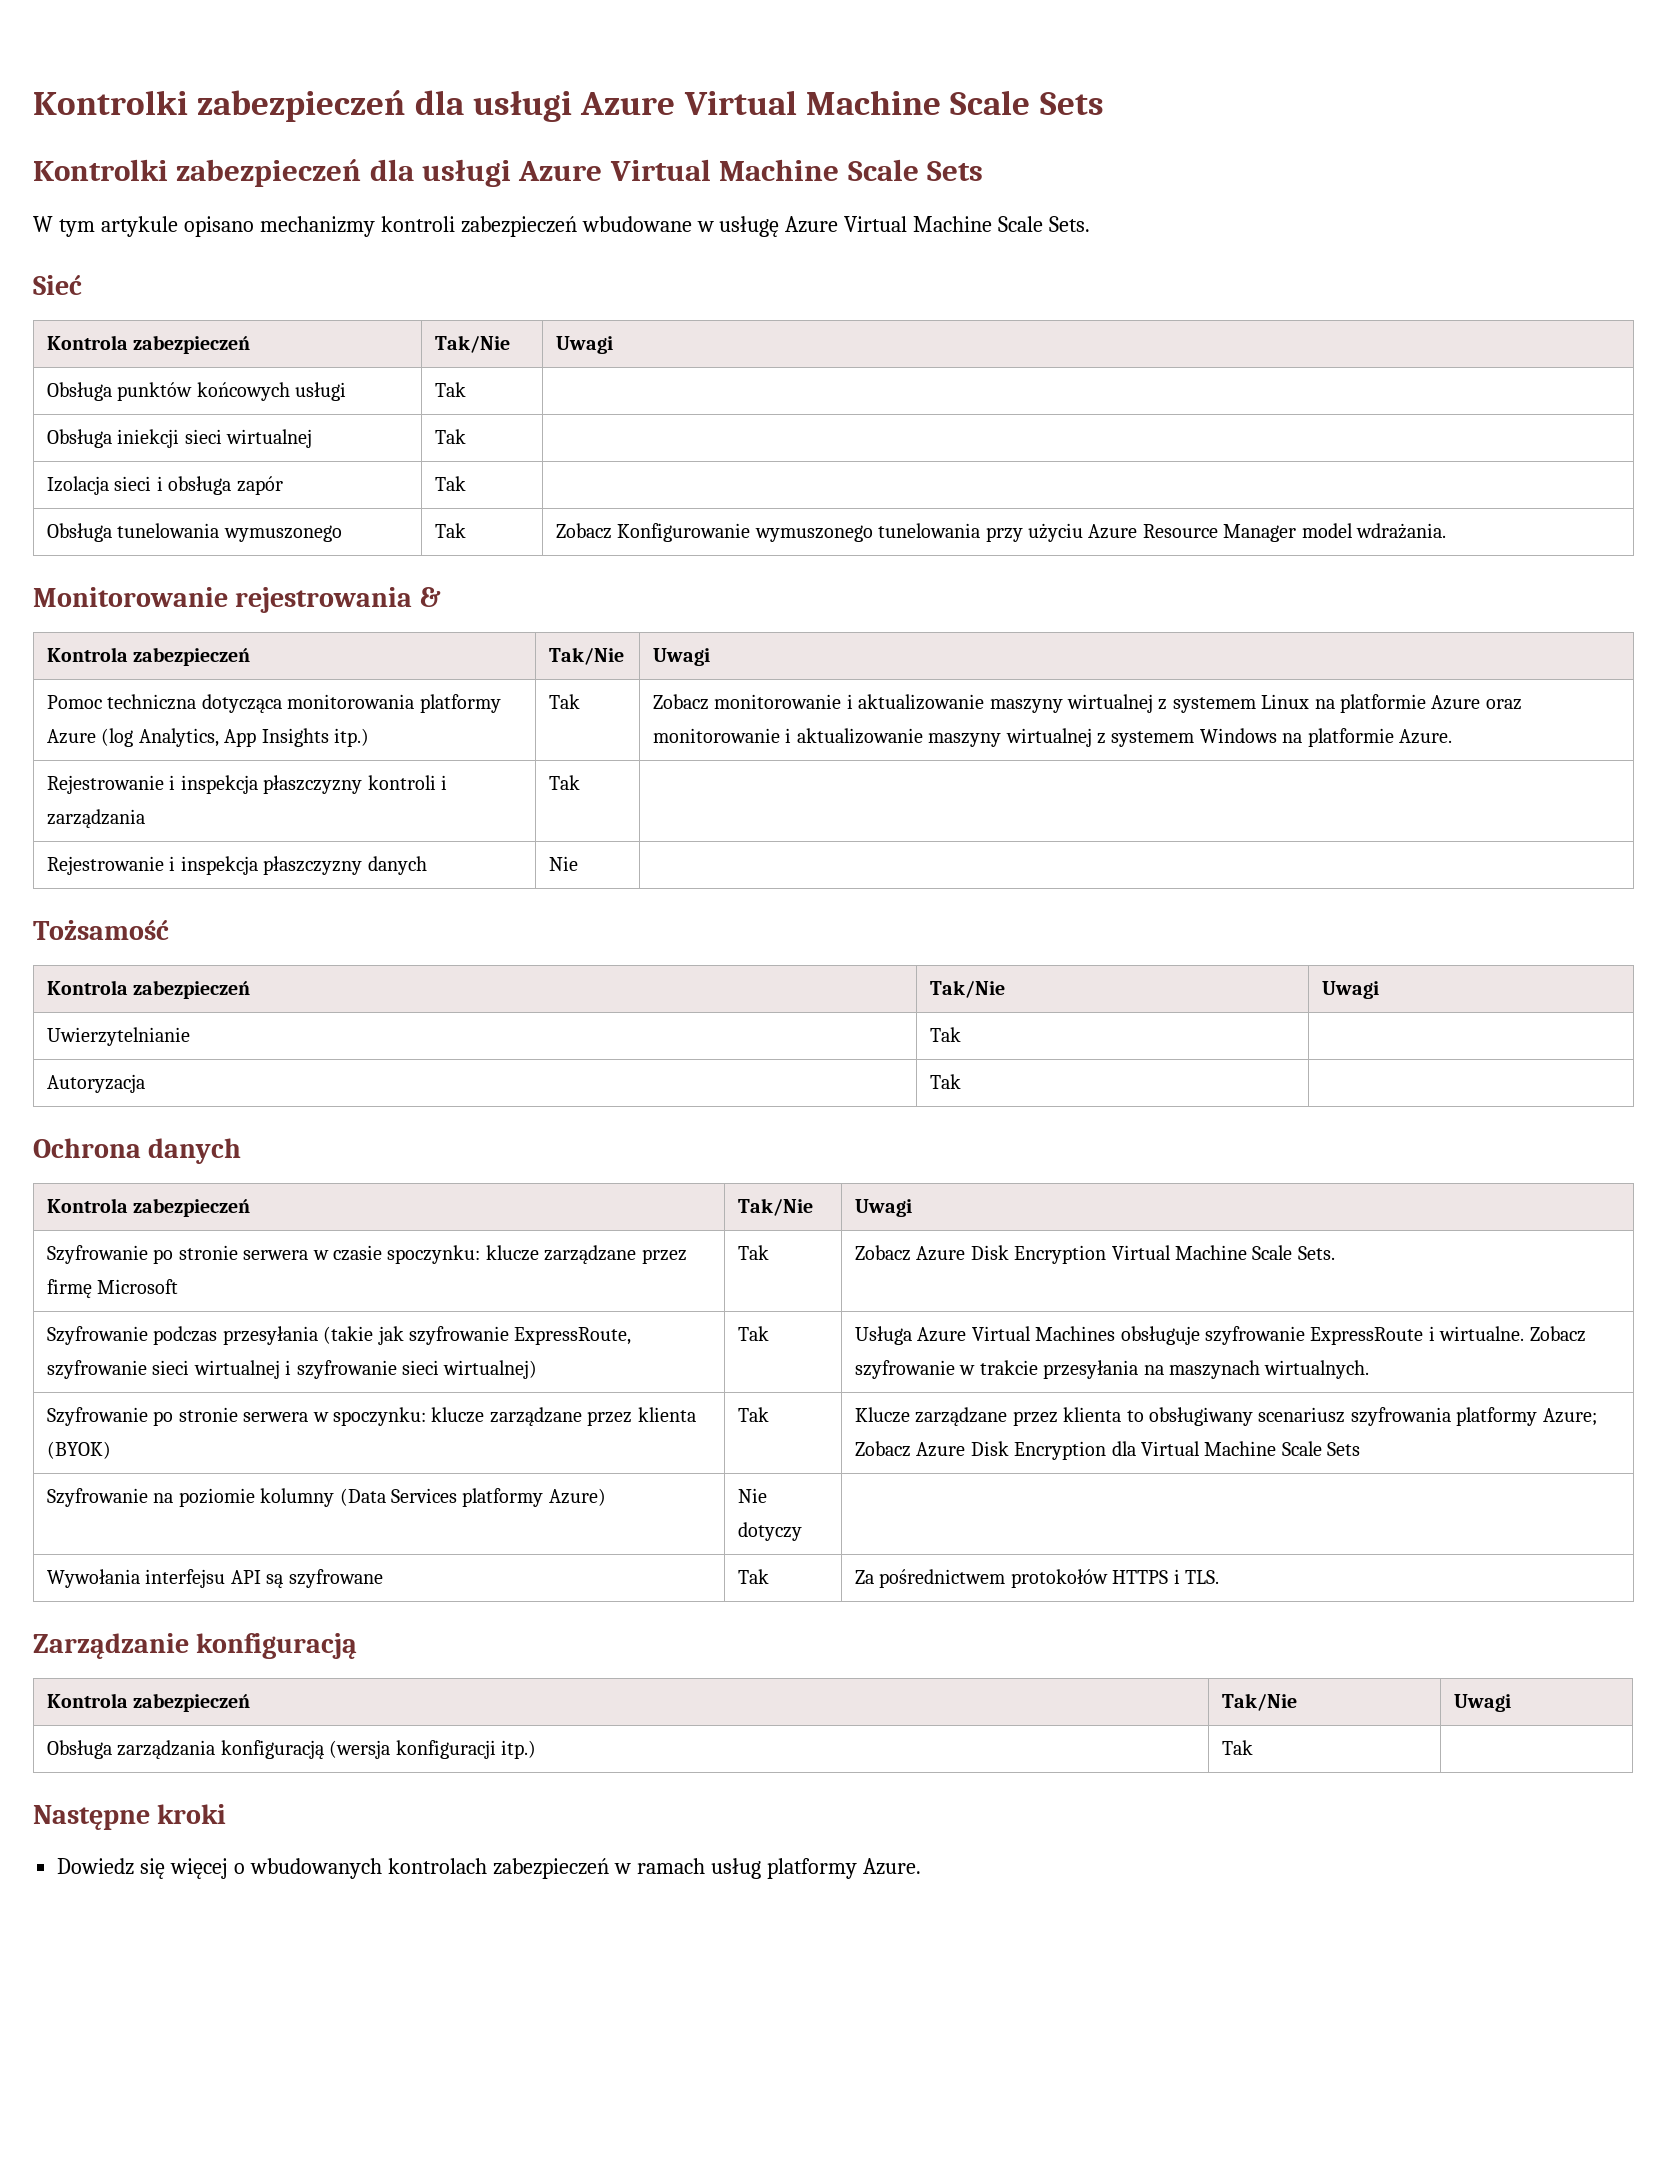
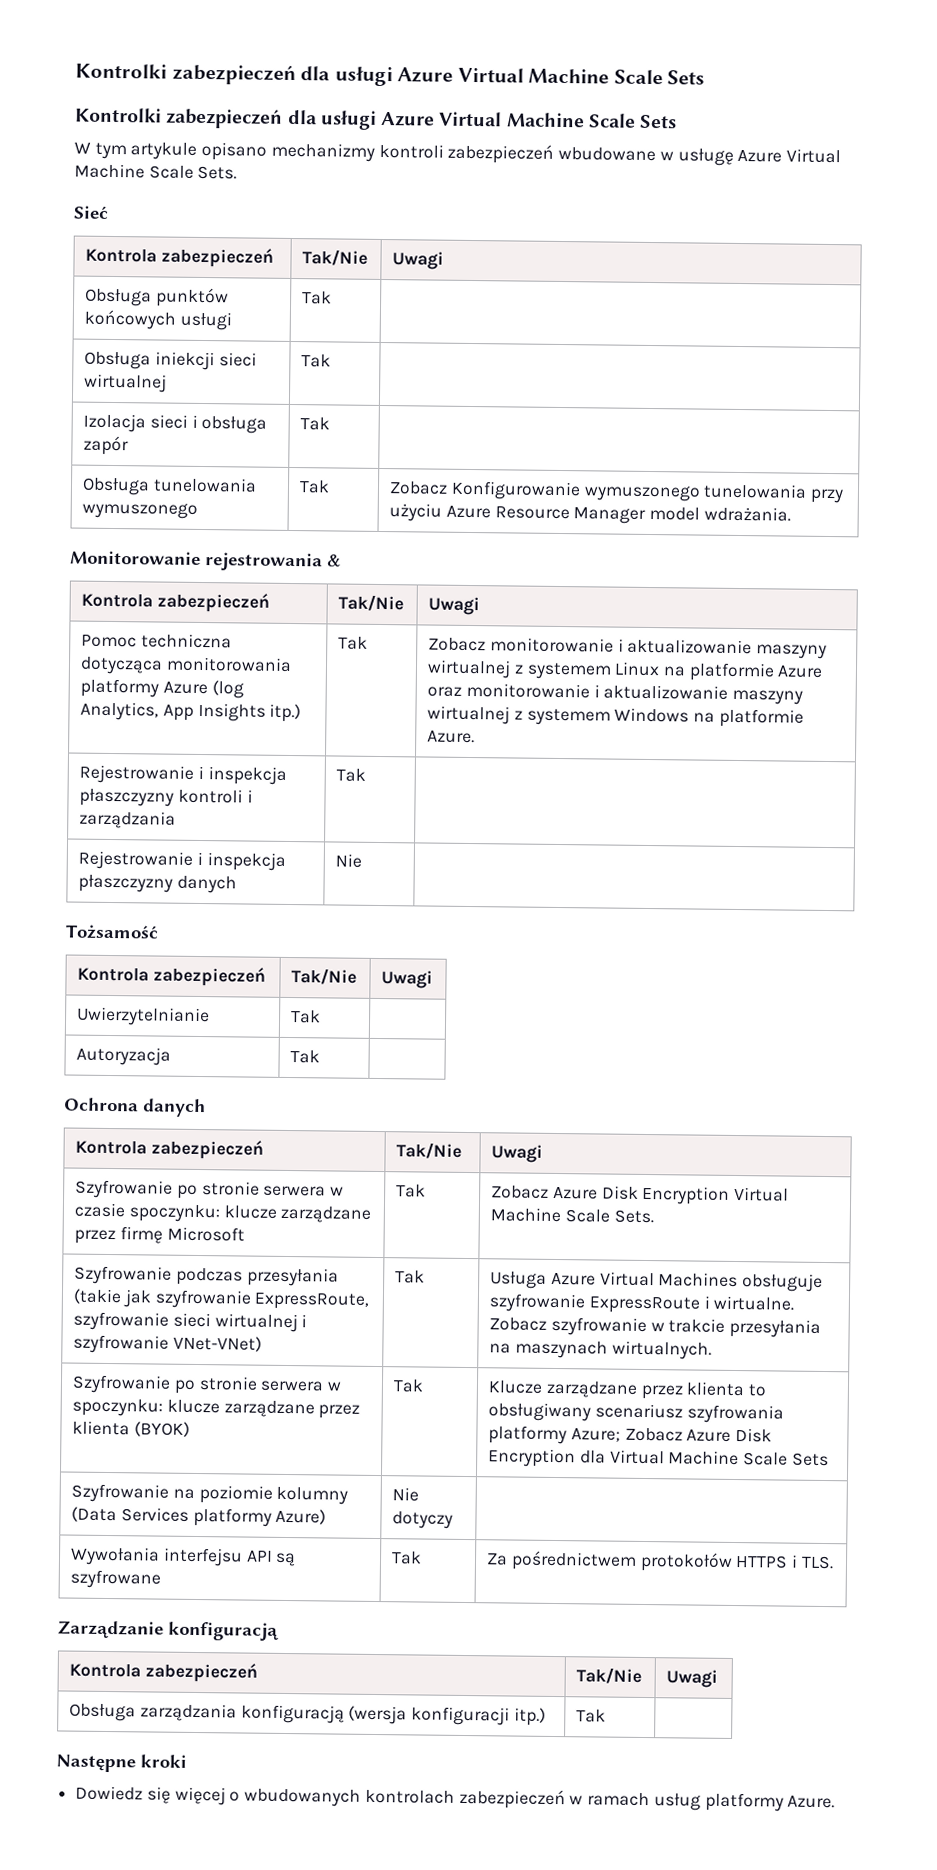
[401,1360,538,1379] sieci wirtualnej) -> [172,1335,262,1352] VNet-VNet)

